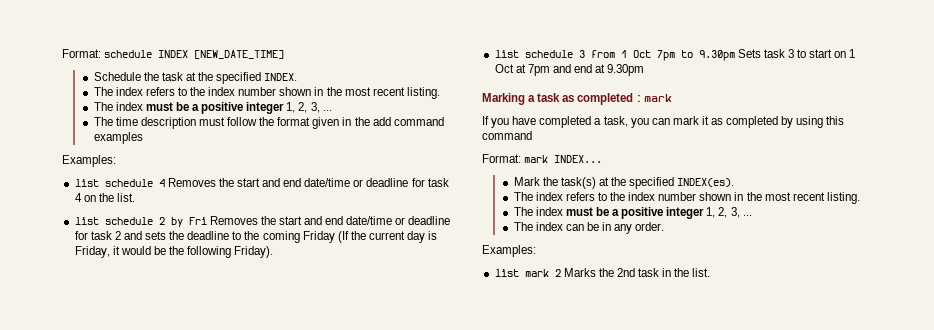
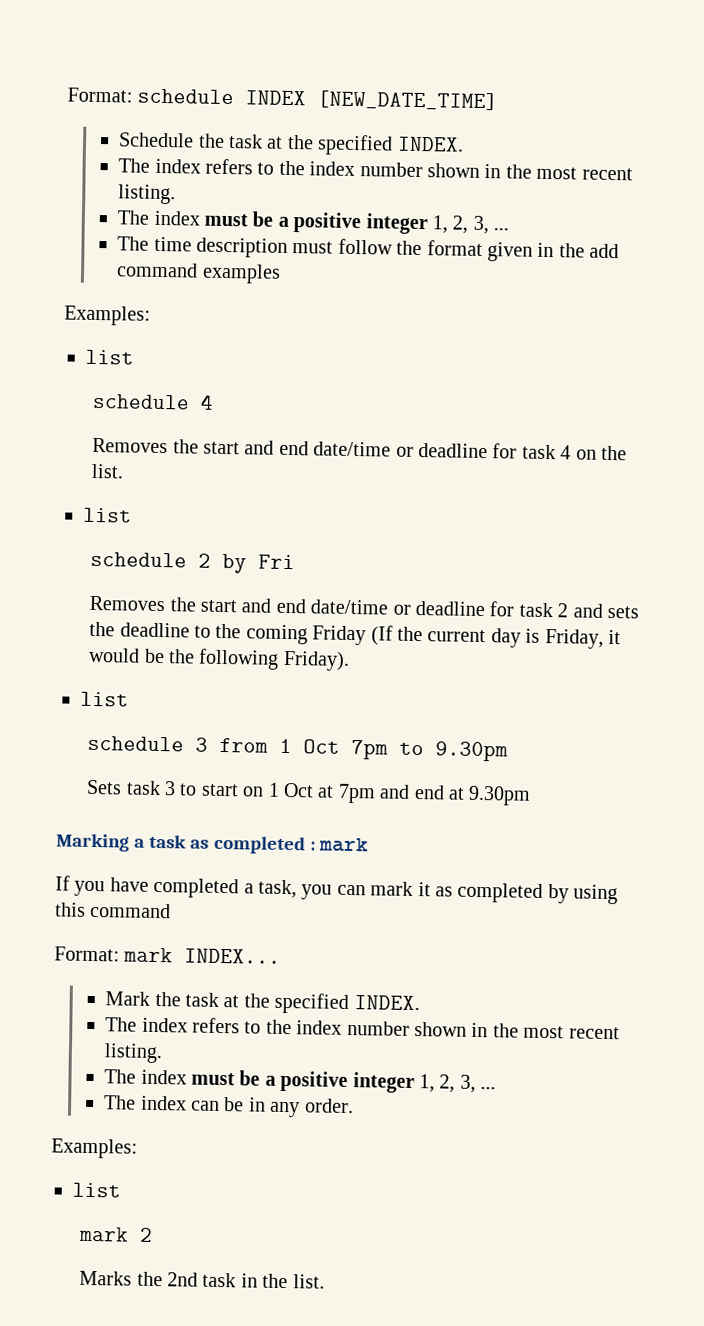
(99, 183) none -> (134, 357) //
(165, 183) none -> (215, 402) //
(99, 221) none -> (132, 515) //
(207, 221) none -> (296, 562) //
(519, 54) none -> (129, 699) //
(735, 55) none -> (509, 751) //
[560,177,735,189] task(s) at the specified INDEX(es). -> [185,992,420,1015] task at the specified INDEX.
(519, 273) none -> (121, 1190) //
(561, 273) none -> (154, 1234) //

